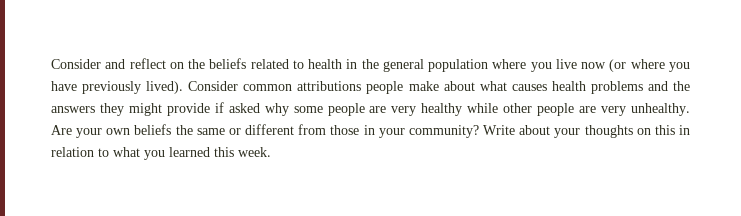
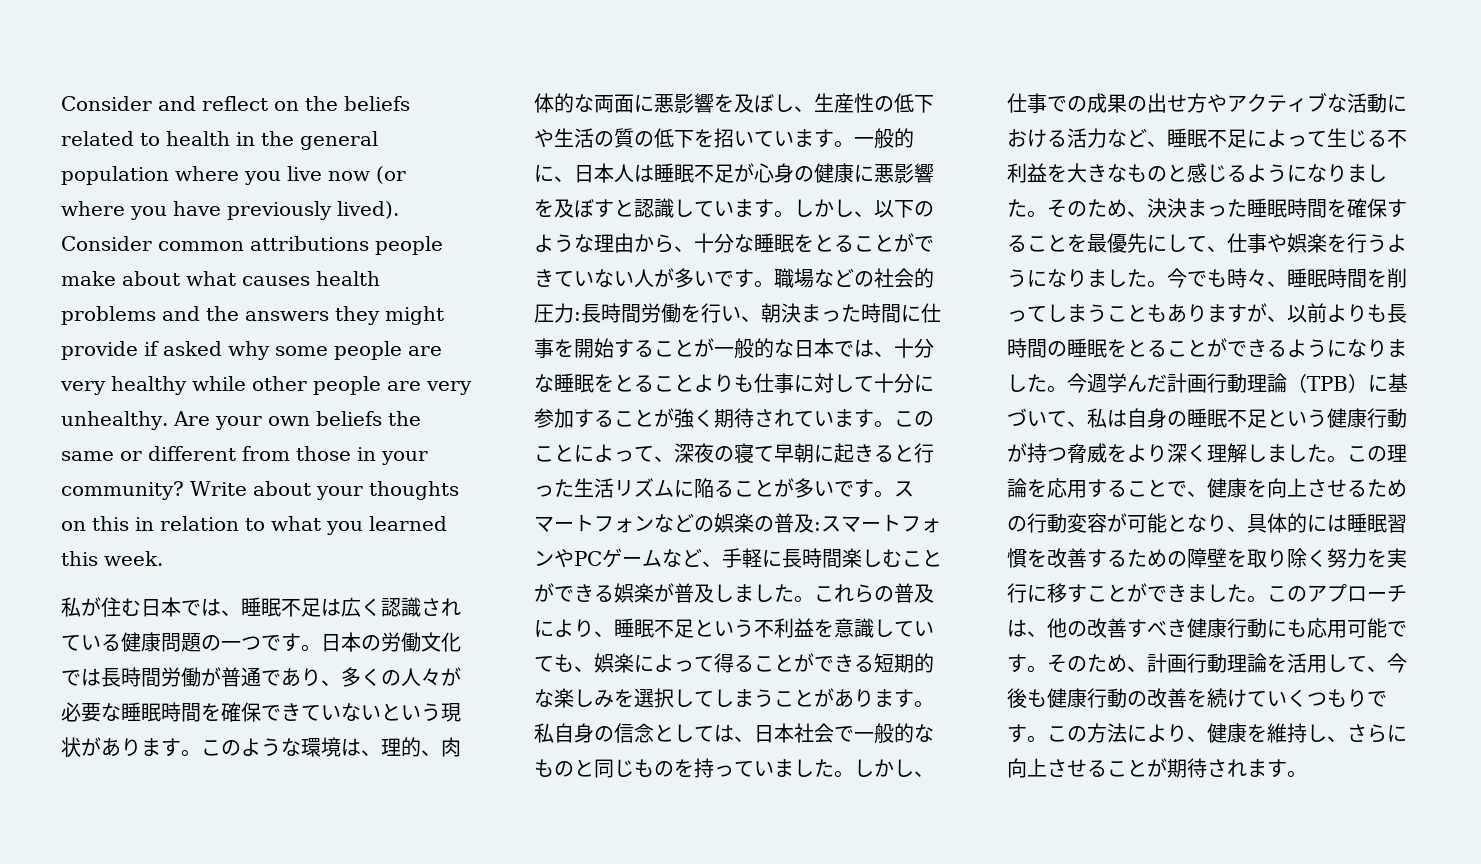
(271, 152) none -> [61,597,461,617] [61,632,461,652] [61,667,461,687] [61,702,461,722] [61,737,461,757] [534,93,934,113] [534,128,914,148] [534,163,934,183] [534,198,934,218] [534,233,934,253] [534,268,934,288] [534,303,941,323] [534,338,934,358] [534,373,934,393] [534,408,934,428] [534,443,934,463] [534,478,914,498] [534,513,941,533] [534,548,942,568] [534,583,934,603] [534,618,934,638] [534,653,934,673] [534,688,934,708] [534,723,934,743] [534,758,934,778] [1007,92,1407,113] [1007,128,1407,148] [1007,163,1387,183] [1007,198,1407,218] [1007,233,1407,253] [1007,268,1407,288] [1007,303,1407,323] [1007,338,1407,358] [1007,373,1408,393] [1007,408,1407,428] [1007,443,1407,464] [1007,478,1407,498] [1007,513,1407,533] [1007,548,1407,568] [1007,583,1407,603] [1007,618,1407,638] [1007,653,1407,673] [1007,688,1387,708] [1007,723,1407,743] [1007,758,1307,778] // 私が住む日本では、睡眠不足は広く認識されている健康問題の一つです。日本の労働文化では長時間労働が普通であり、多くの人々が必要な睡眠時間を確保できていないという現状があります。このような環境は、理的、肉体的な両面に悪影響を及ぼし、生産性の低下や生活の質の低下を招いています。一般的に、日本人は睡眠不足が心身の健康に悪影響を及ぼすと認識しています。しかし、以下のような理由から、十分な睡眠をとることができていない人が多いです。職場などの社会的圧力:長時間労働を行い、朝決まった時間に仕事を開始することが一般的な日本では、十分な睡眠をとることよりも仕事に対して十分に参加することが強く期待されています。このことによって、深夜の寝て早朝に起きると行った生活リズムに陥ることが多いです。スマートフォンなどの娯楽の普及:スマートフォンやPCゲームなど、手軽に長時間楽しむことができる娯楽が普及しました。これらの普及により、睡眠不足という不利益を意識していても、娯楽によって得ることができる短期的な楽しみを選択してしまうことがあります。私自身の信念としては、日本社会で一般的なものと同じものを持っていました。しかし、仕事での成果の出せ方やアクティブな活動における活力など、睡眠不足によって生じる不利益を大きなものと感じるようになりました。そのため、決決まった睡眠時間を確保することを最優先にして、仕事や娯楽を行うようになりました。今でも時々、睡眠時間を削ってしまうこともありますが、以前よりも長時間の睡眠をとることができるようになりました。今週学んだ計画行動理論（TPB）に基づいて、私は自身の睡眠不足という健康行動が持つ脅威をより深く理解しました。この理論を応用することで、健康を向上させるための行動変容が可能となり、具体的には睡眠習慣を改善するための障壁を取り除く努力を実行に移すことができました。このアプローチは、他の改善すべき健康行動にも応用可能です。そのため、計画行動理論を活用して、今後も健康行動の改善を続けていくつもりです。この方法により、健康を維持し、さらに向上させることが期待されます。

